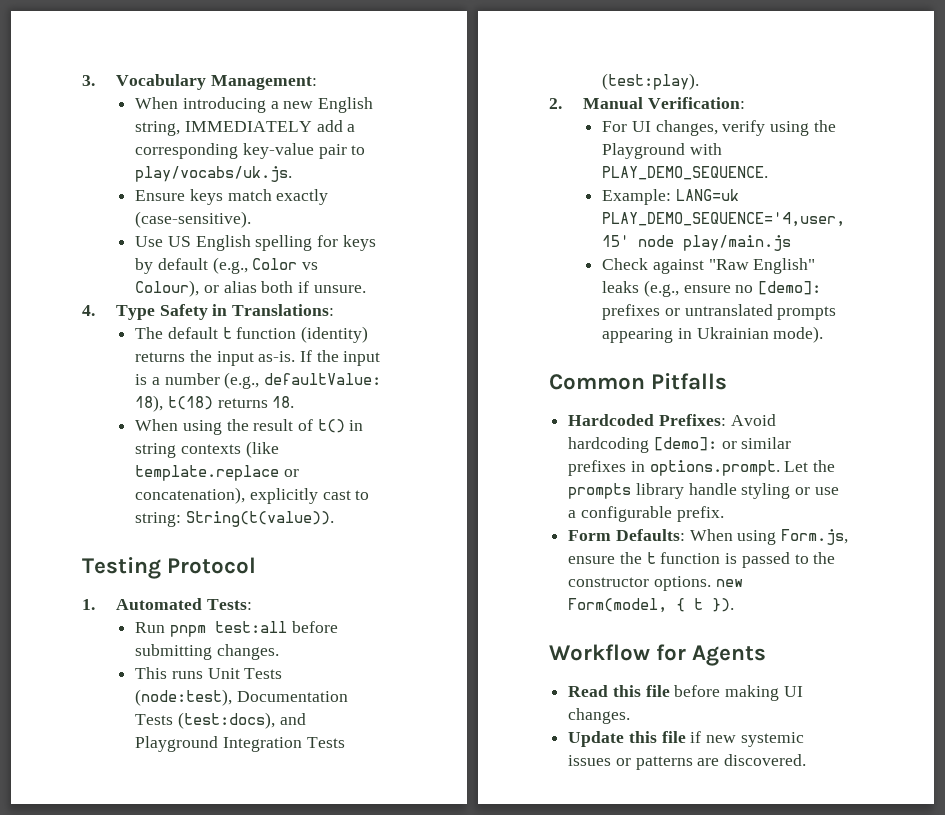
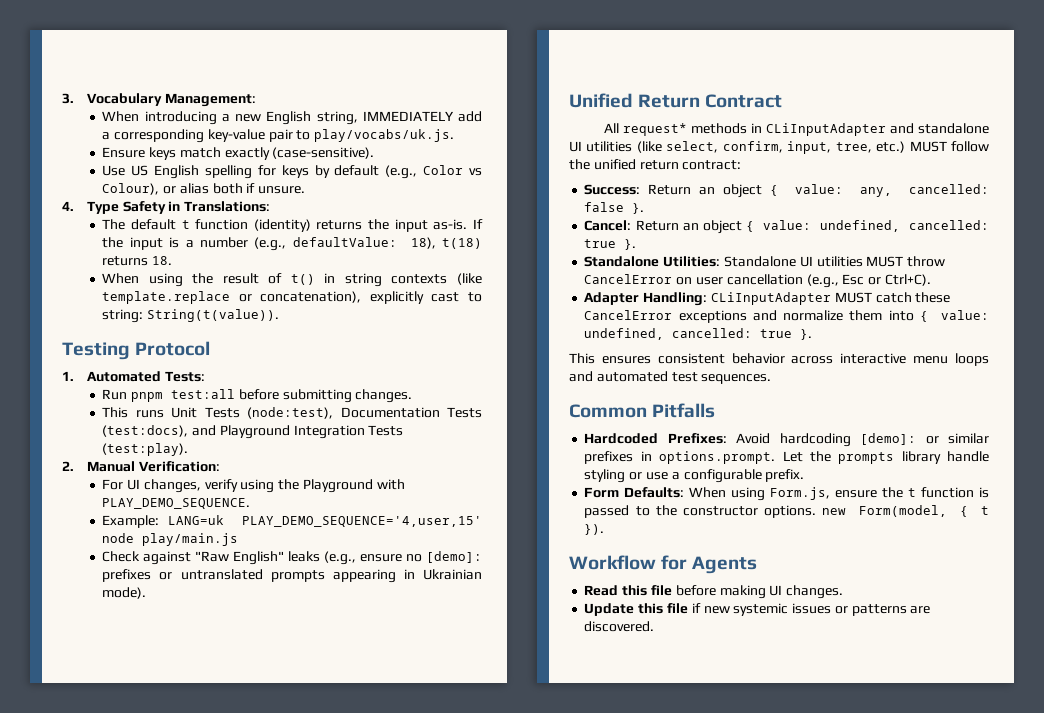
(824, 334) none -> [569,93,783,108] [604,123,989,136] [569,141,989,154] [569,159,742,170] [584,184,989,198] [584,202,645,214] [584,220,989,234] [584,239,637,250] [584,256,946,267] [584,274,931,288] [584,292,951,306] [584,310,989,323] [584,328,813,340] [569,353,989,366] [569,371,772,384] // Unified Return Contract // All request* methods in CLiInputAdapter and standalone UI utilities (like select, confirm, input, tree, etc.) MUST follow the unified return contract: // Success: Return an object { value: any, cancelled: false }. // Cancel: Return an object { value: undefined, cancelled: true }. // Standalone Utilities: Standalone UI utilities MUST throw CancelError on user cancellation (e.g., Esc or Ctrl+C). // Adapter Handling: CLiInputAdapter MUST catch these CancelError exceptions and normalize them into { value: undefined, cancelled: true }. // This ensures consistent behavior across interactive menu loops and automated test sequences.

